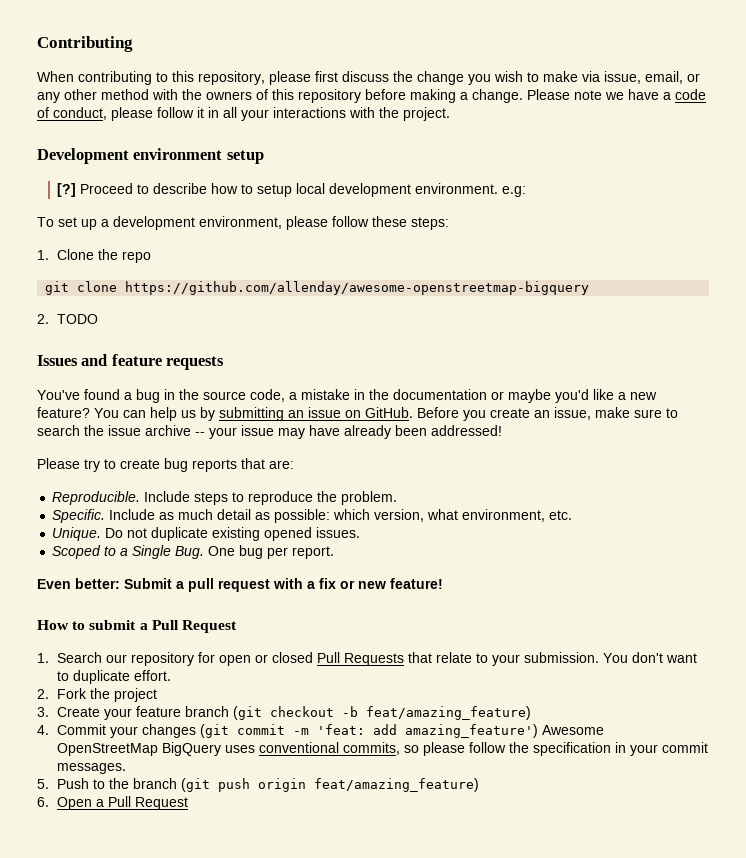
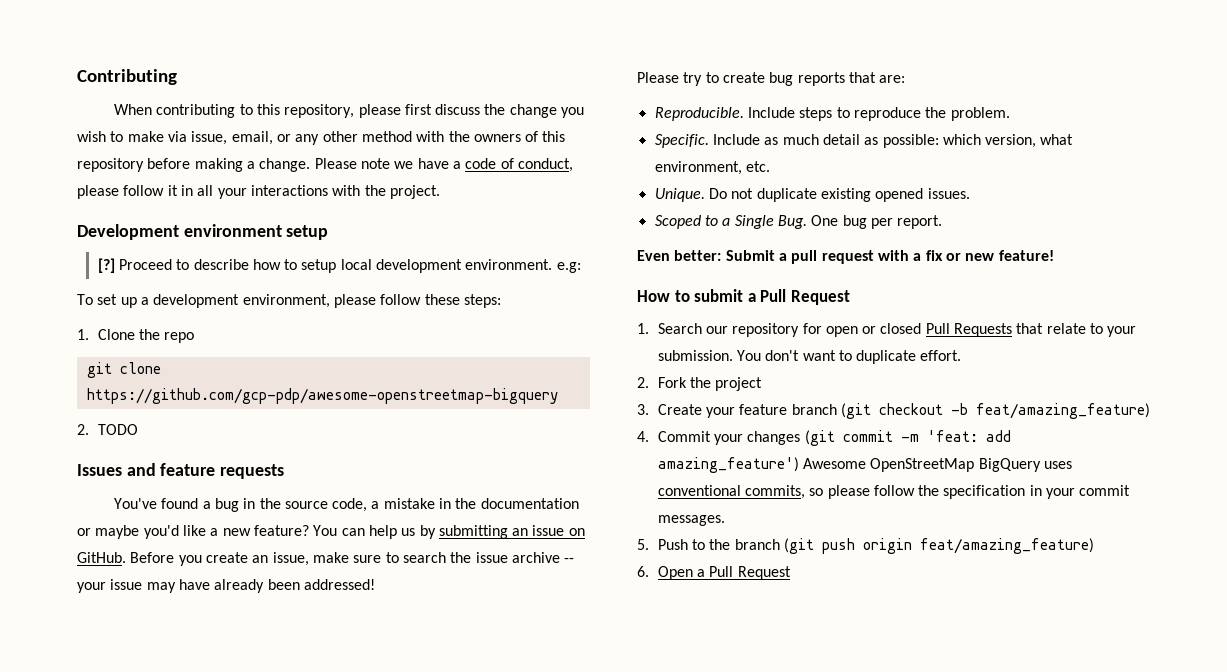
[125,281,590,295] https://github.com/allenday/awesome-openstreetmap-bigquery -> [86,388,558,404] https://github.com/gcp-pdp/awesome-openstreetmap-bigquery

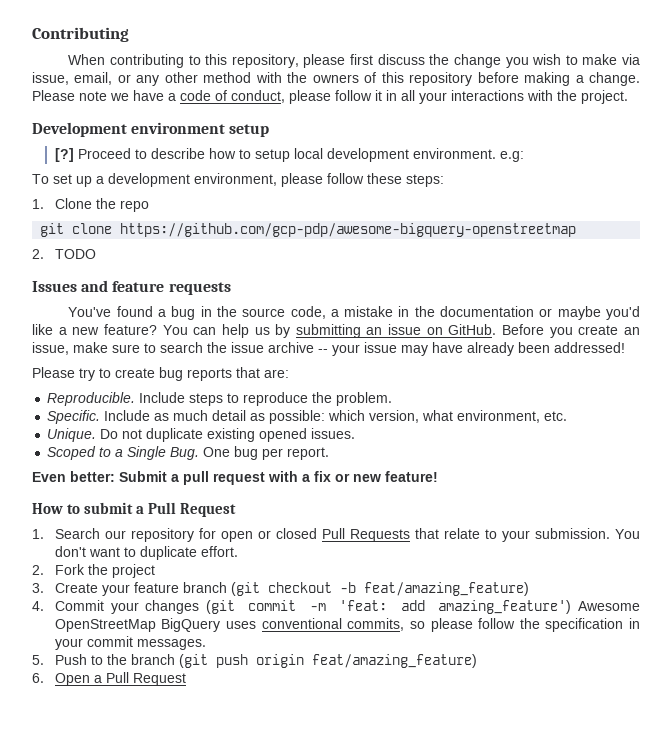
[86,388,558,404] https://github.com/gcp-pdp/awesome-openstreetmap-bigquery -> [120,223,577,237] https://github.com/gcp-pdp/awesome-bigquery-openstreetmap

